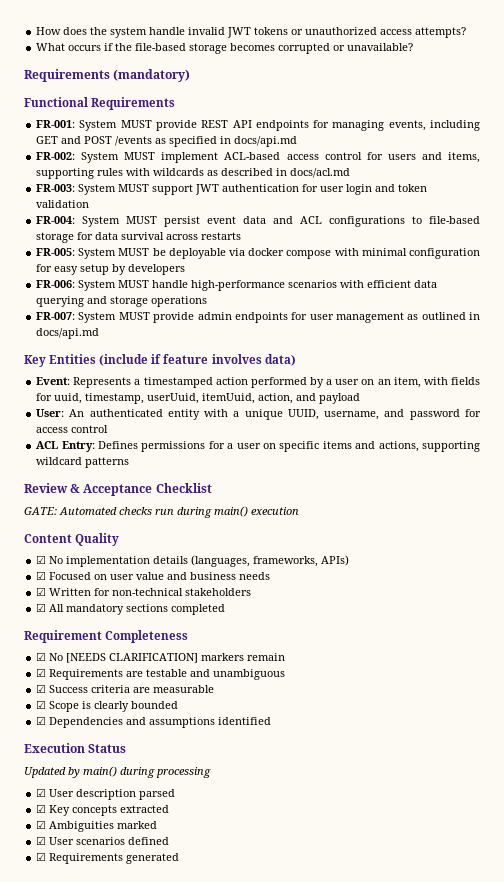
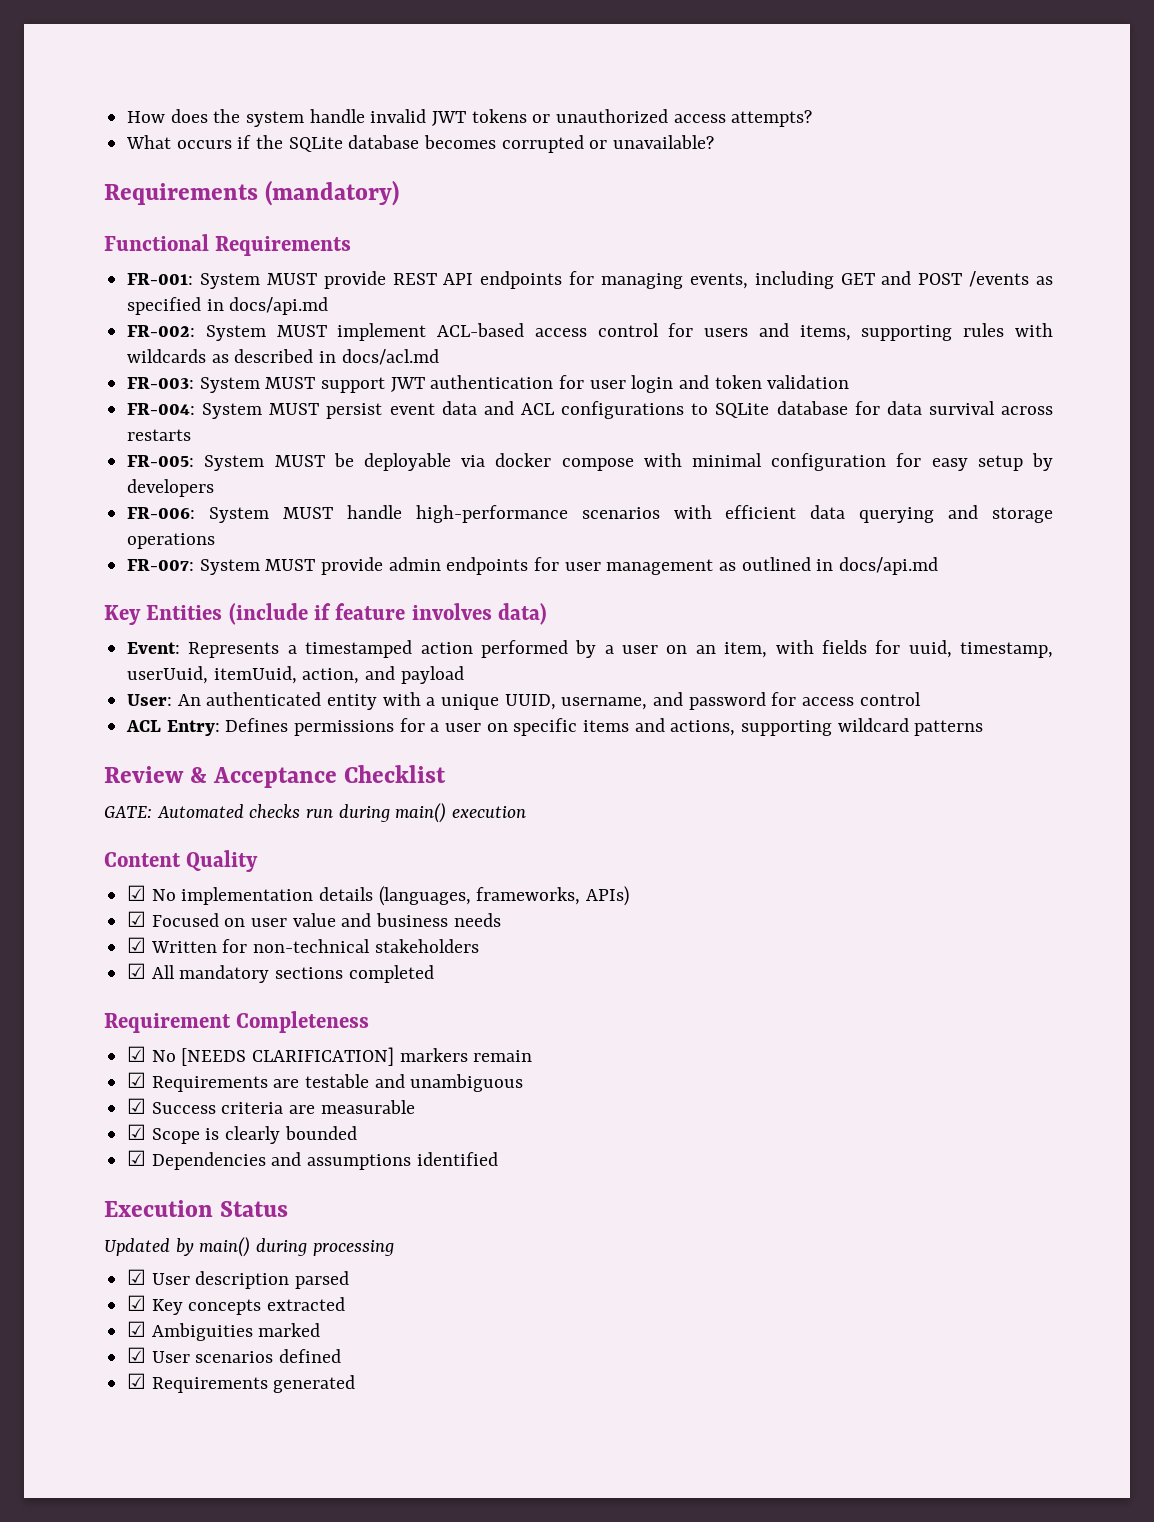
[135,43,228,54] file-based storage -> [288,135,420,152] SQLite database
[429,216,481,224] [36,232,75,243] file-based storage -> [715,401,848,418] SQLite database

